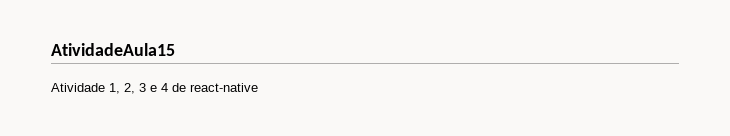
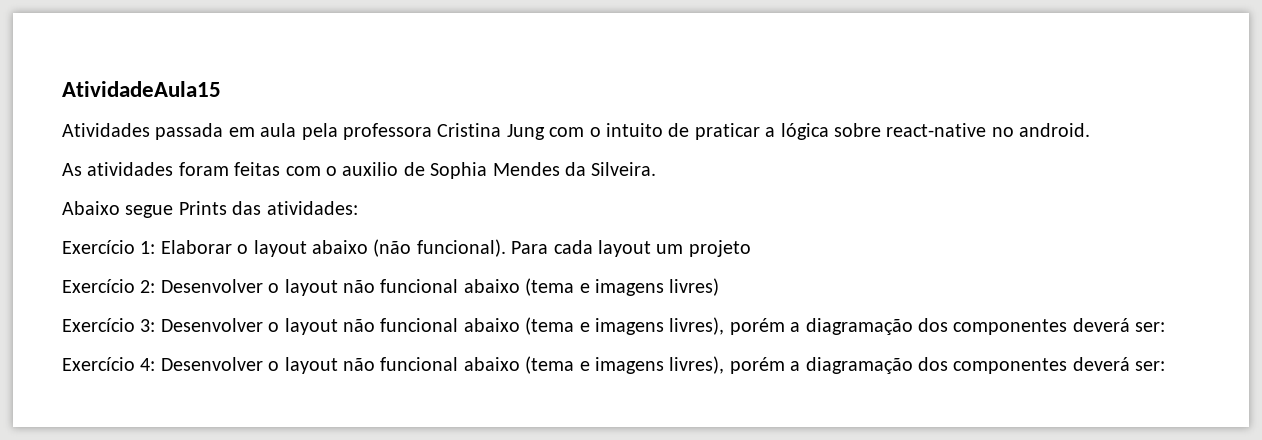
[51,83,258,94] Atividade 1, 2, 3 e 4 de react-native -> [62,123,1091,140] [62,162,657,179] [62,201,358,218] [62,239,751,257] [62,278,720,296] [62,317,1166,335] [62,356,1166,374] Atividades passada em aula pela professora Cristina Jung com o intuito de praticar a lógica sobre react-native no android. // As atividades foram feitas com o auxilio de Sophia Mendes da Silveira. // Abaixo segue Prints das atividades: // Exercício 1: Elaborar o layout abaixo (não funcional). Para cada layout um projeto // Exercício 2: Desenvolver o layout não funcional abaixo (tema e imagens livres) // Exercício 3: Desenvolver o layout não funcional abaixo (tema e imagens livres), porém a diagramação dos componentes deverá ser: // Exercício 4: Desenvolver o layout não funcional abaixo (tema e imagens livres), porém a diagramação dos componentes deverá ser:

